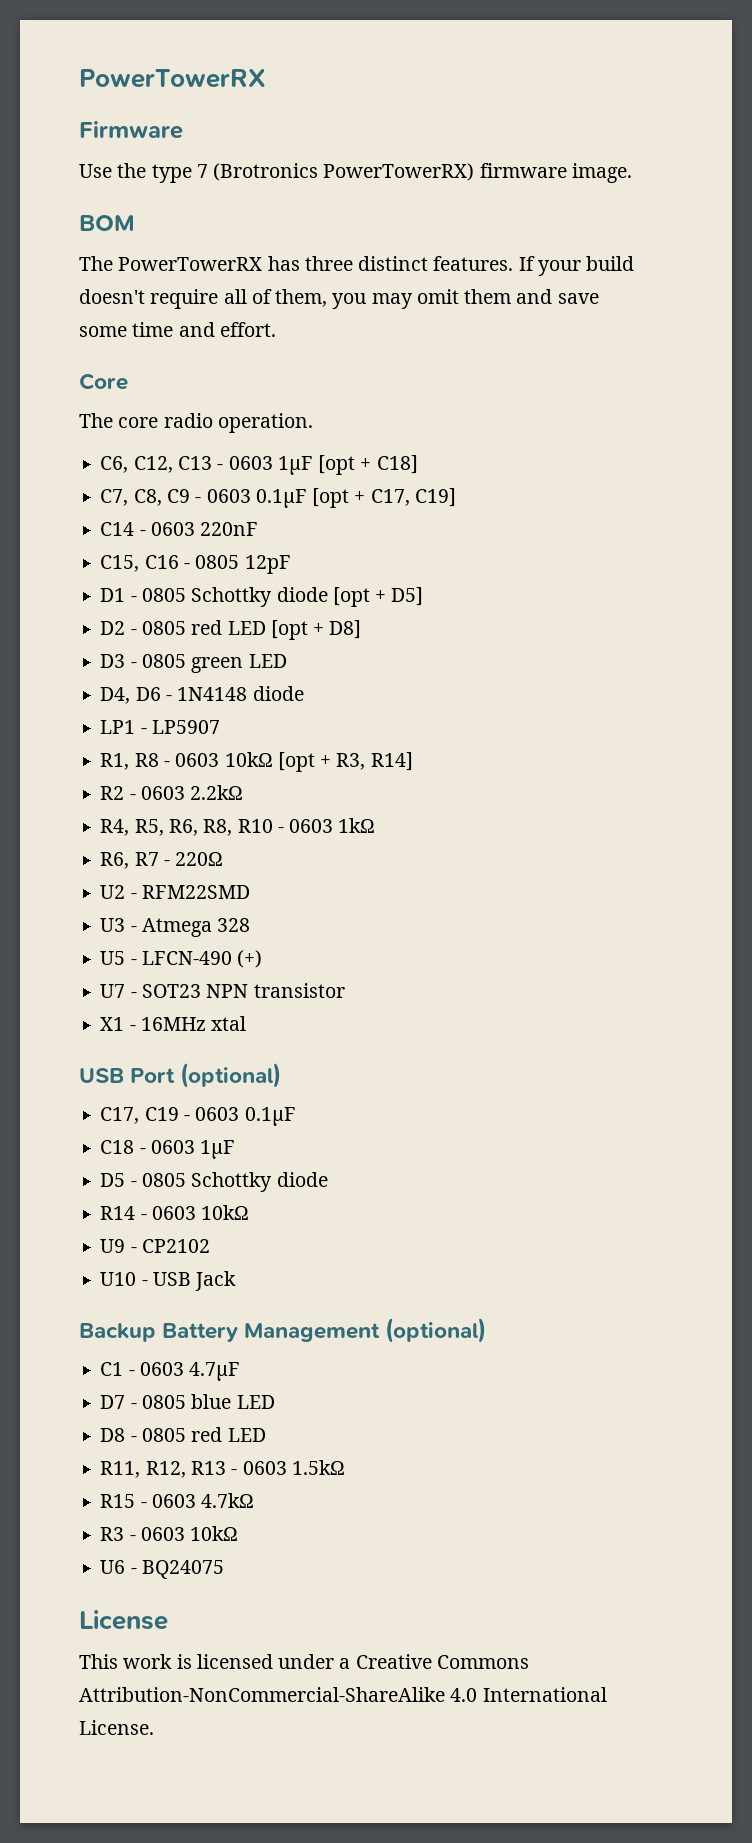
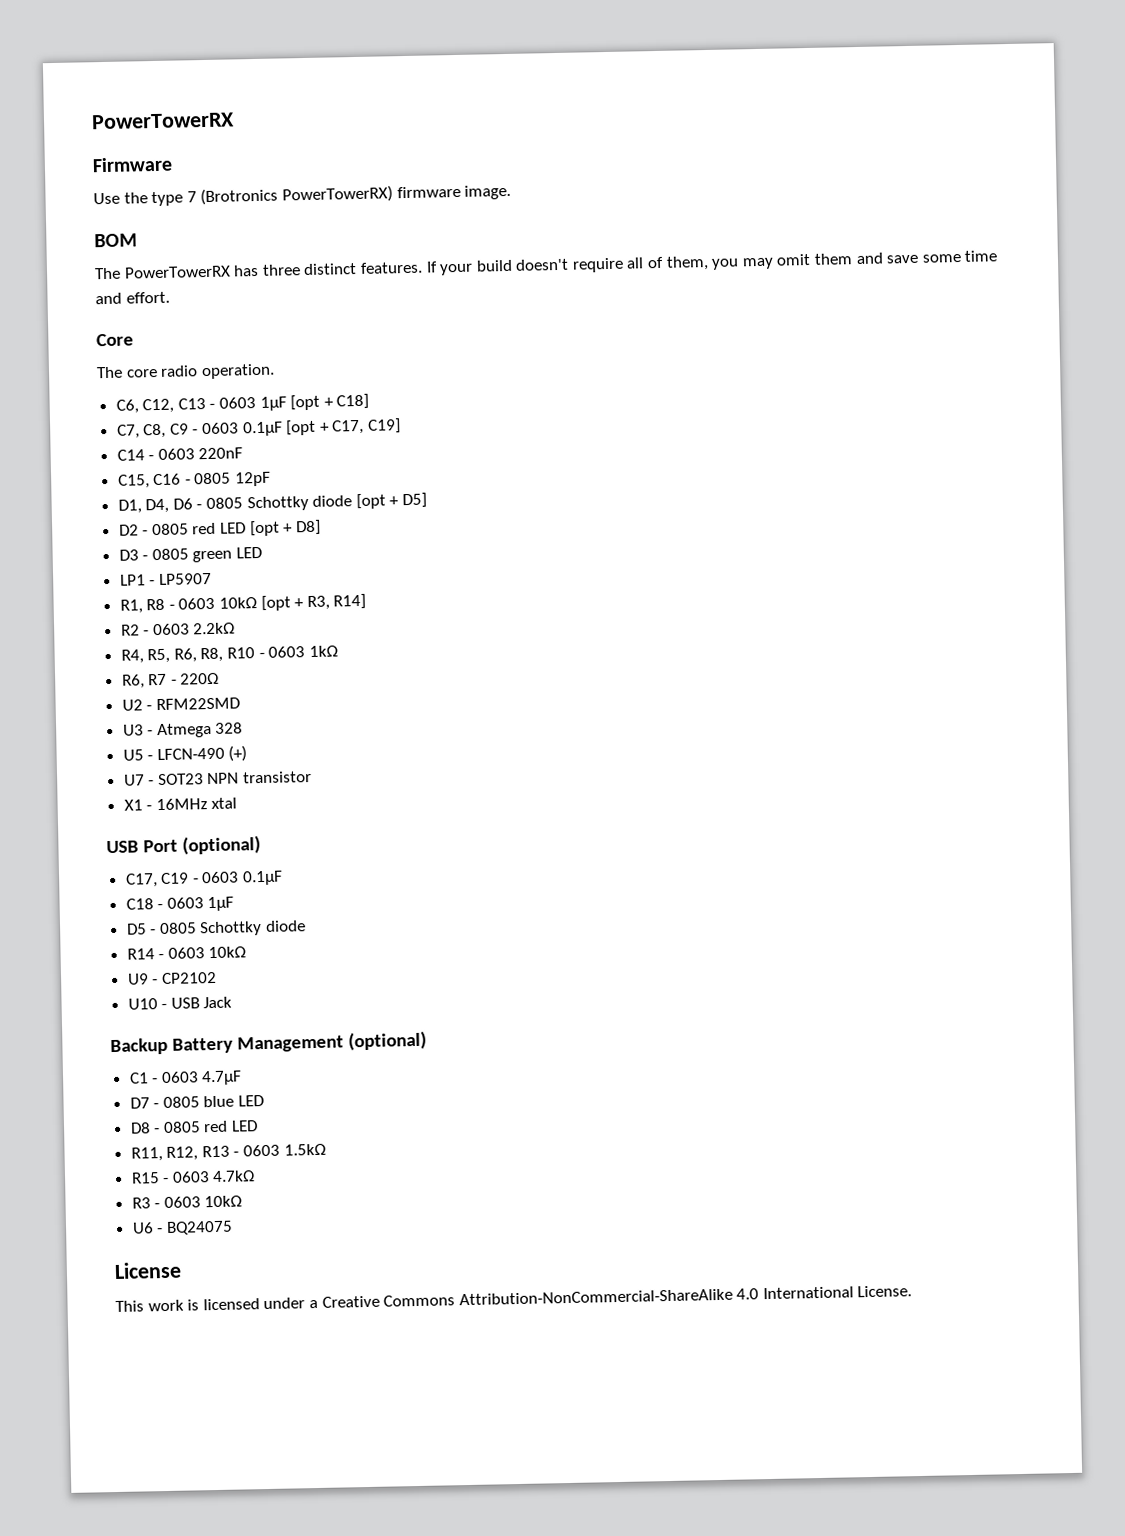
[100,588,126,602] D1 -> [117,498,193,514] D1, D4, D6
[100,686,304,704] // D4, D6 - 1N4148 diode -> (263, 552) none

